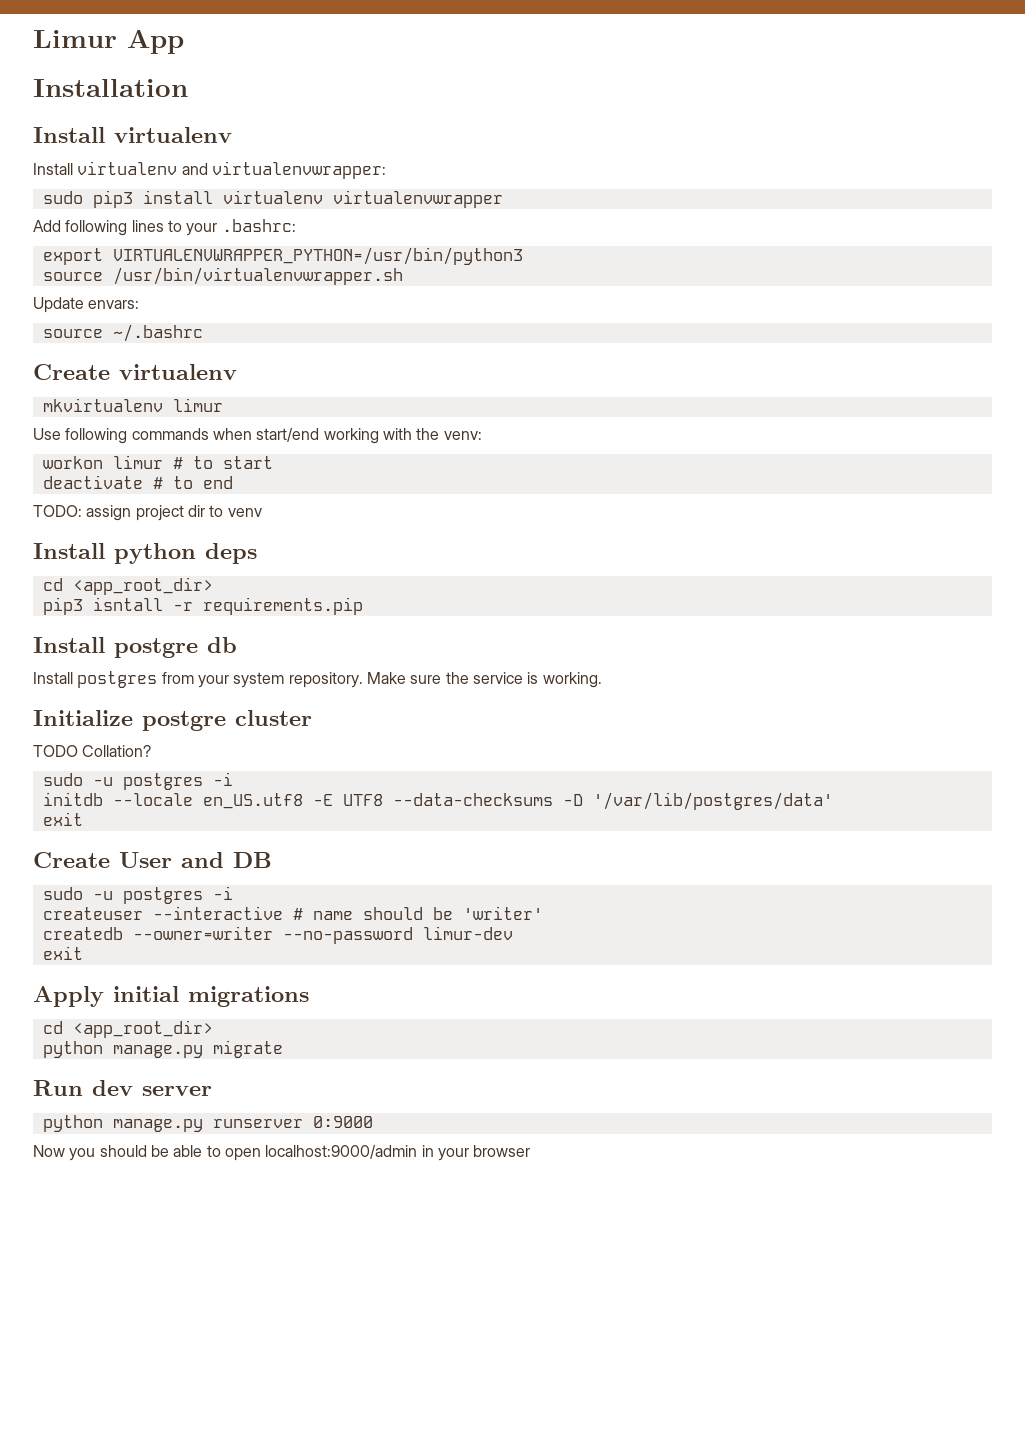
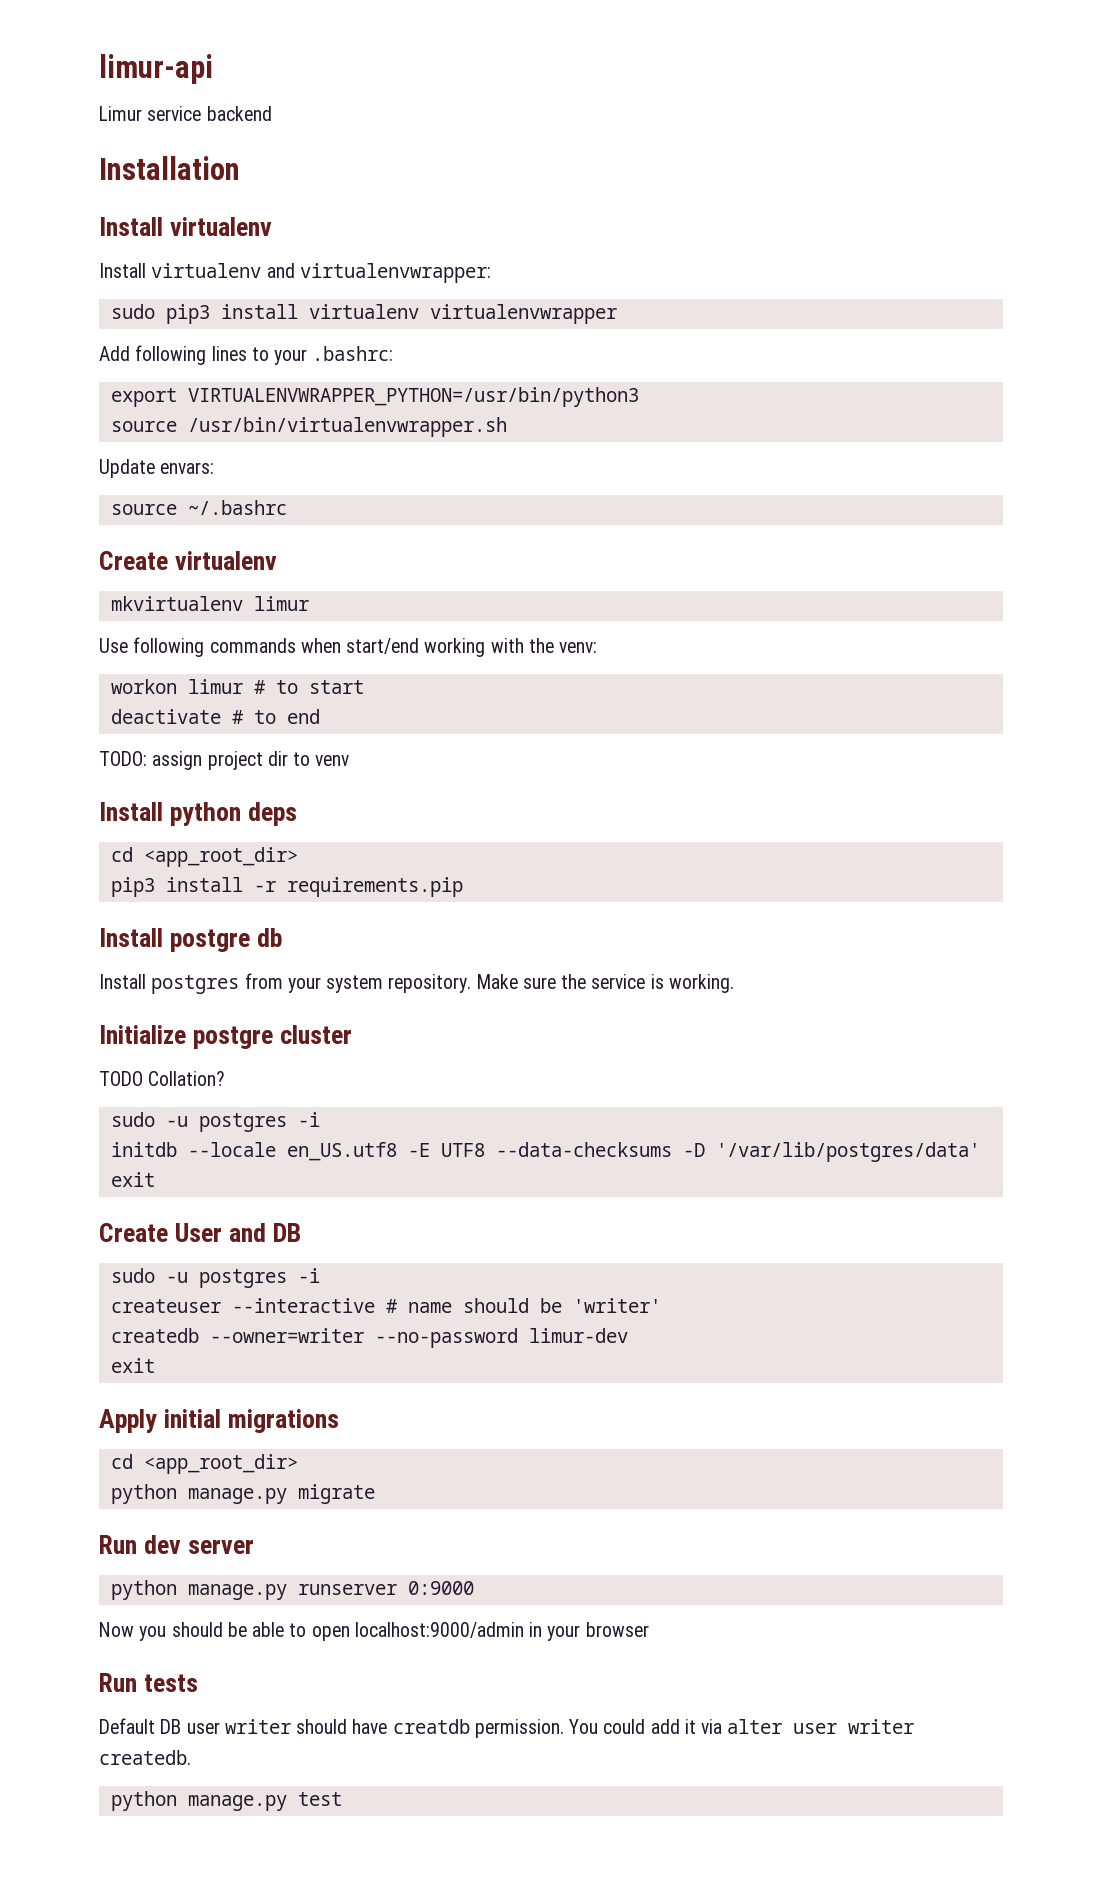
[33,29,184,54] Limur App -> [99,54,213,84] [99,106,272,121] limur-api // Limur service backend
[92,597,163,611] isntall -> [165,877,243,892] install
(531, 1151) none -> [99,1673,199,1692] [99,1718,915,1738] [99,1750,191,1765] [110,1791,342,1811] // Run tests // Default DB user writer should have creatdb permission. You could add it via alter user writer createdb. // python manage.py test

